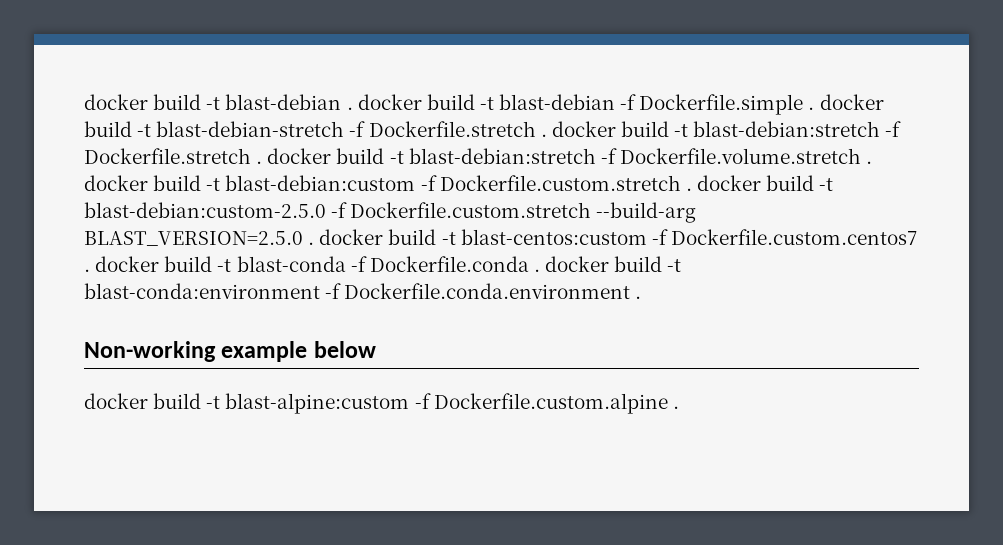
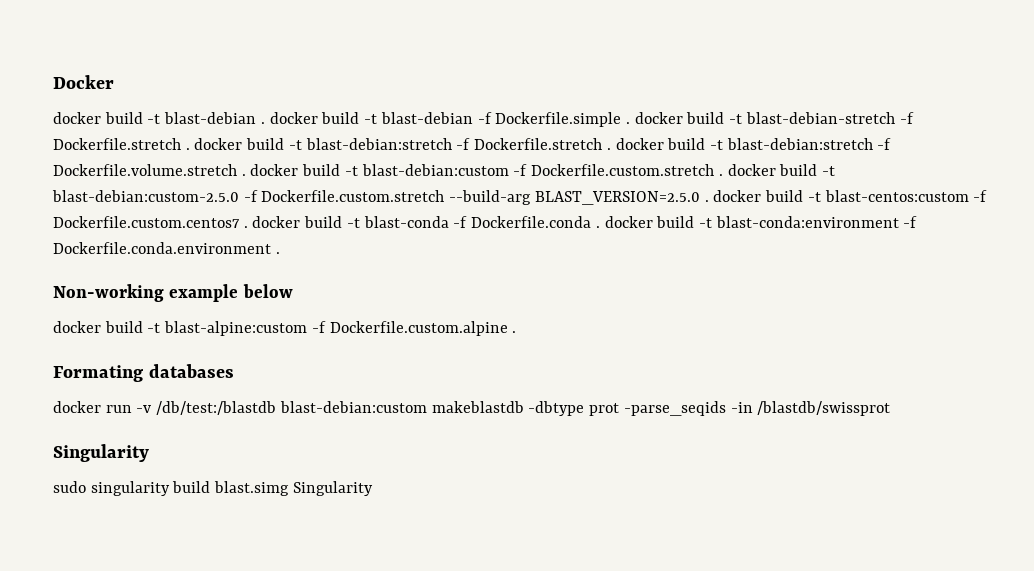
(84, 102) none -> [53,75,114,89] Docker //
(679, 407) none -> [53,364,234,382] [53,401,891,416] [53,444,149,462] [53,481,373,496] // Formating databases // docker run -v /db/test:/blastdb blast-debian:custom makeblastdb -dbtype prot -parse_seqids -in /blastdb/swissprot // Singularity // sudo singularity build blast.simg Singularity

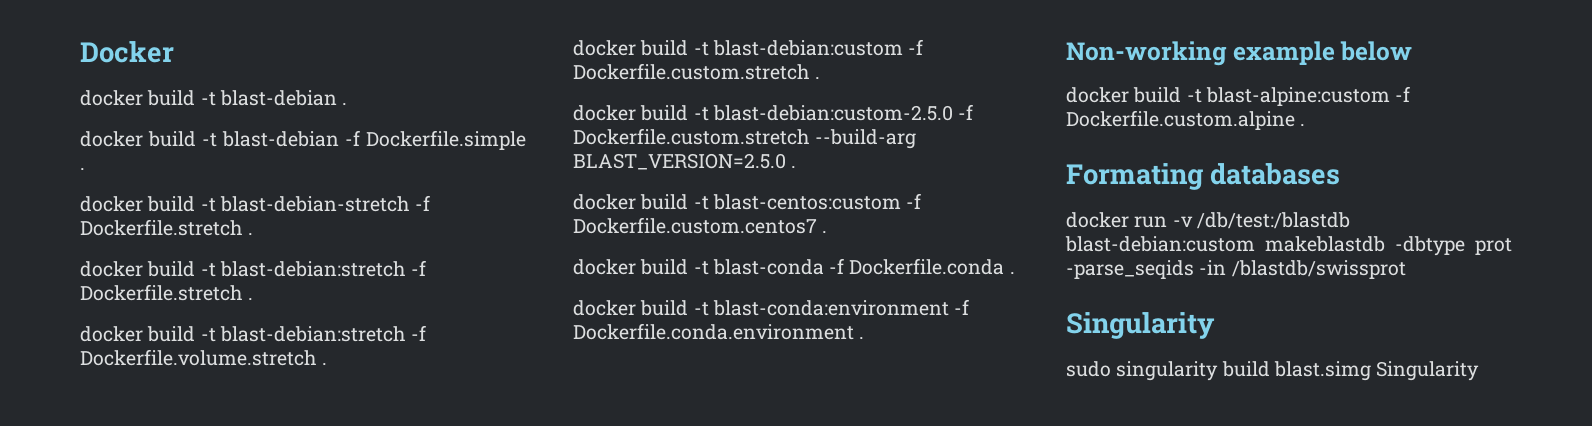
(265, 123) none -> (348, 104) //
(630, 123) none -> (85, 169) //
(190, 149) none -> (254, 234) //
(611, 149) none -> (254, 299) //
(246, 175) none -> (328, 364) //
(723, 175) none -> (821, 78) //
(709, 201) none -> (797, 167) //
(248, 227) none -> (828, 232) //
(600, 227) none -> (1015, 273) //

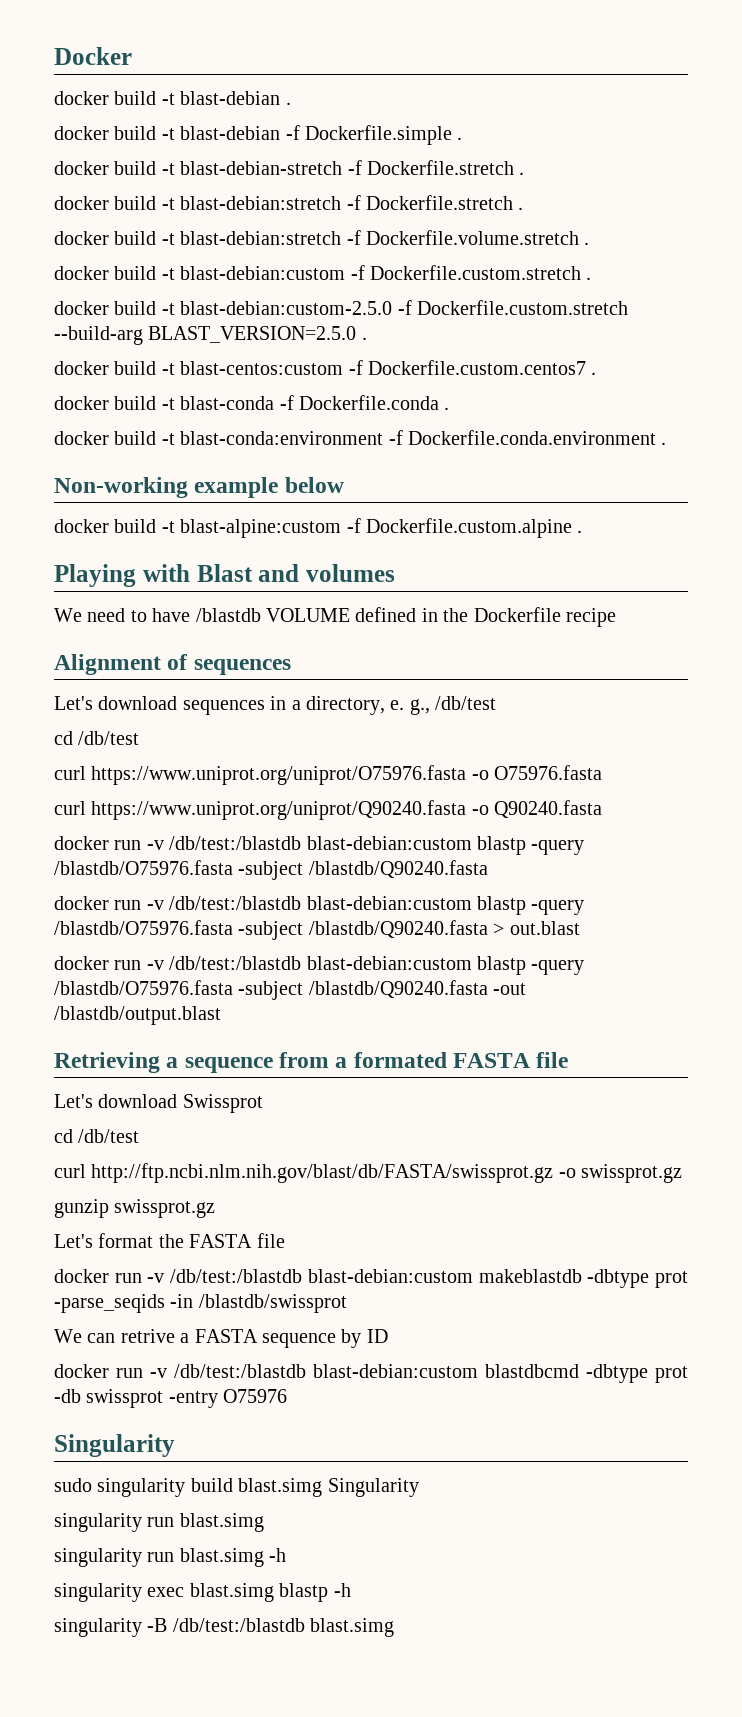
[1066,163,1341,190] Formating databases -> [54,564,395,587] [54,607,616,627] [54,654,291,675] [54,696,497,715] [54,731,140,745] [54,765,603,785] [54,800,603,820] [54,836,585,855] [54,860,488,880] [54,896,585,915] [54,920,580,940] [54,956,585,975] [54,980,527,1000] [54,1006,221,1025] [54,1052,569,1073] [54,1094,263,1113] [54,1129,140,1143] [54,1163,683,1183] [54,1199,216,1218] [54,1233,285,1248] Playing with Blast and volumes // We need to have /blastdb VOLUME defined in the Dockerfile recipe // Alignment of sequences // Let's download sequences in a directory, e. g., /db/test // cd /db/test // curl https://www.uniprot.org/uniprot/O75976.fasta -o O75976.fasta // curl https://www.uniprot.org/uniprot/Q90240.fasta -o Q90240.fasta // docker run -v /db/test:/blastdb blast-debian:custom blastp -query /blastdb/O75976.fasta -subject /blastdb/Q90240.fasta // docker run -v /db/test:/blastdb blast-debian:custom blastp -query /blastdb/O75976.fasta -subject /blastdb/Q90240.fasta > out.blast // docker run -v /db/test:/blastdb blast-debian:custom blastp -query /blastdb/O75976.fasta -subject /blastdb/Q90240.fasta -out /blastdb/output.blast // Retrieving a sequence from a formated FASTA file // Let's download Swissprot // cd /db/test // curl http://ftp.ncbi.nlm.nih.gov/blast/db/FASTA/swissprot.gz -o swissprot.gz // gunzip swissprot.gz // Let's format the FASTA file
(1406, 269) none -> [54,1329,388,1348] [54,1364,688,1383] [54,1389,288,1408] // We can retrive a FASTA sequence by ID // docker run -v /db/test:/blastdb blast-debian:custom blastdbcmd -dbtype prot -db swissprot -entry O75976
(1480, 371) none -> [54,1513,264,1532] [54,1548,287,1567] [54,1583,351,1602] [54,1618,395,1637] // singularity run blast.simg // singularity run blast.simg -h // singularity exec blast.simg blastp -h // singularity -B /db/test:/blastdb blast.simg

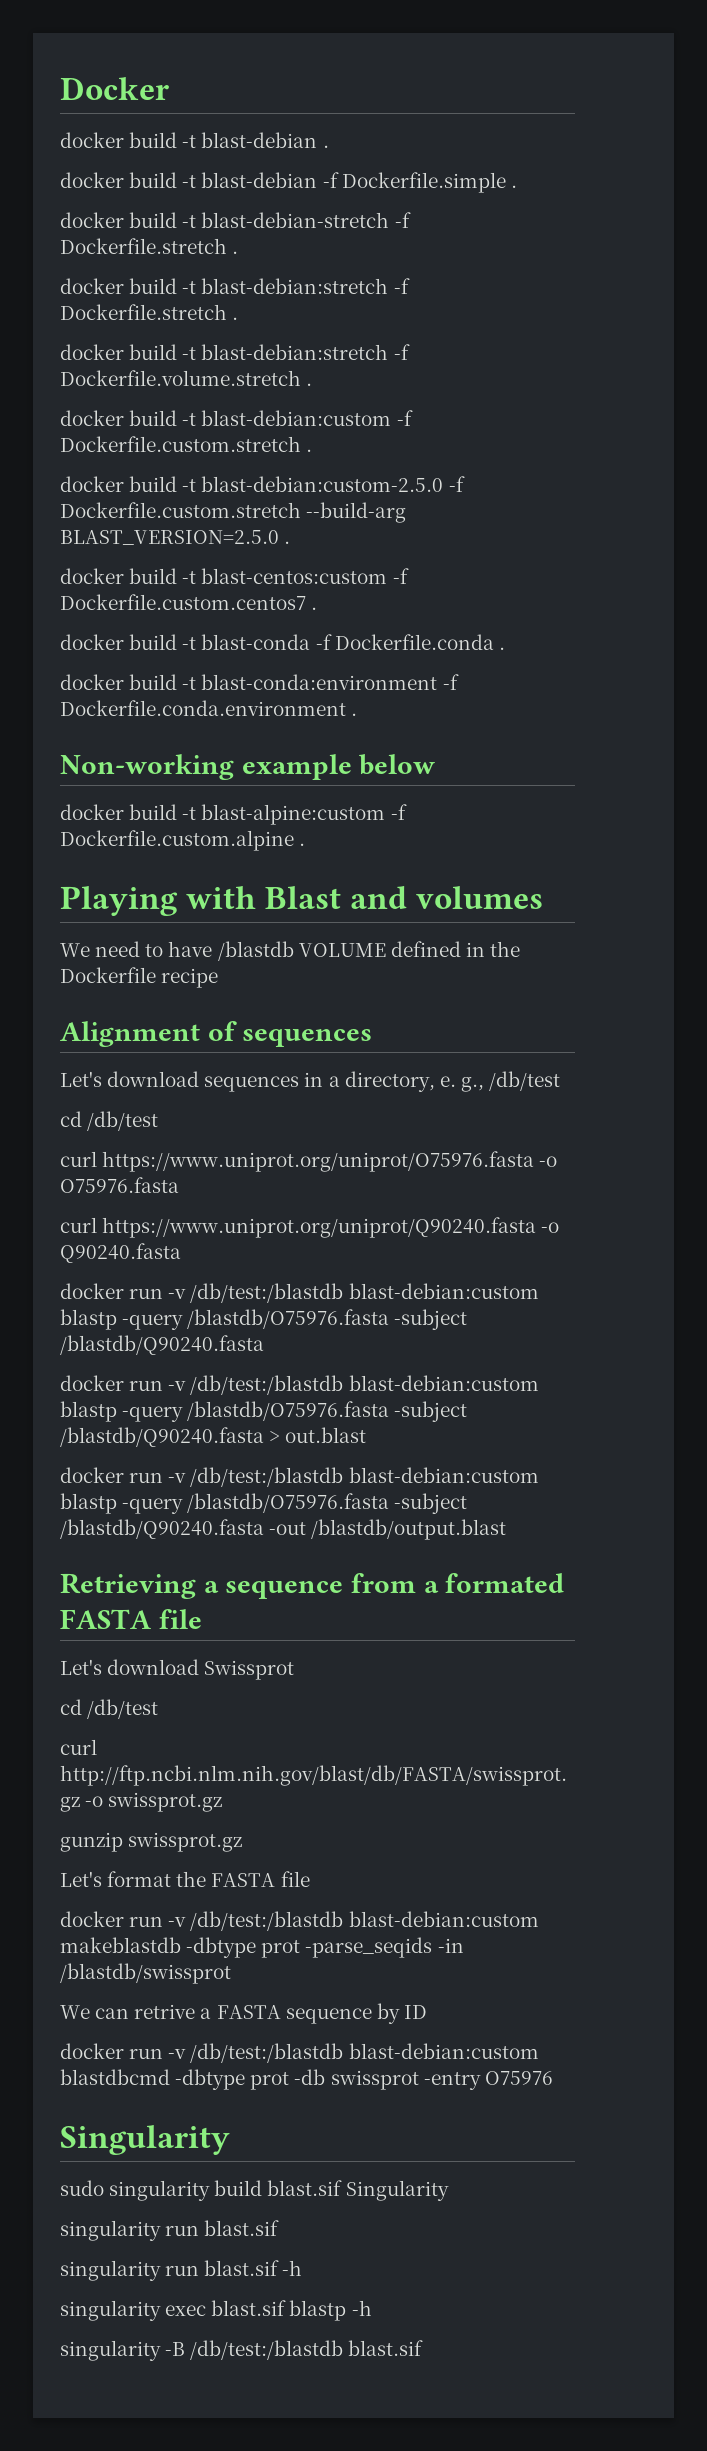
[238,1478,323,1497] blast.simg -> [267,2180,343,2196] blast.sif
[179,1513,264,1532] [54,1548,264,1567] blast.simg // singularity run blast.simg -> [204,2220,280,2236] [60,2260,280,2281] blast.sif // singularity run blast.sif
[189,1583,274,1602] blast.simg -> [211,2300,287,2316] blast.sif
[310,1618,395,1637] blast.simg -> [348,2340,424,2356] blast.sif

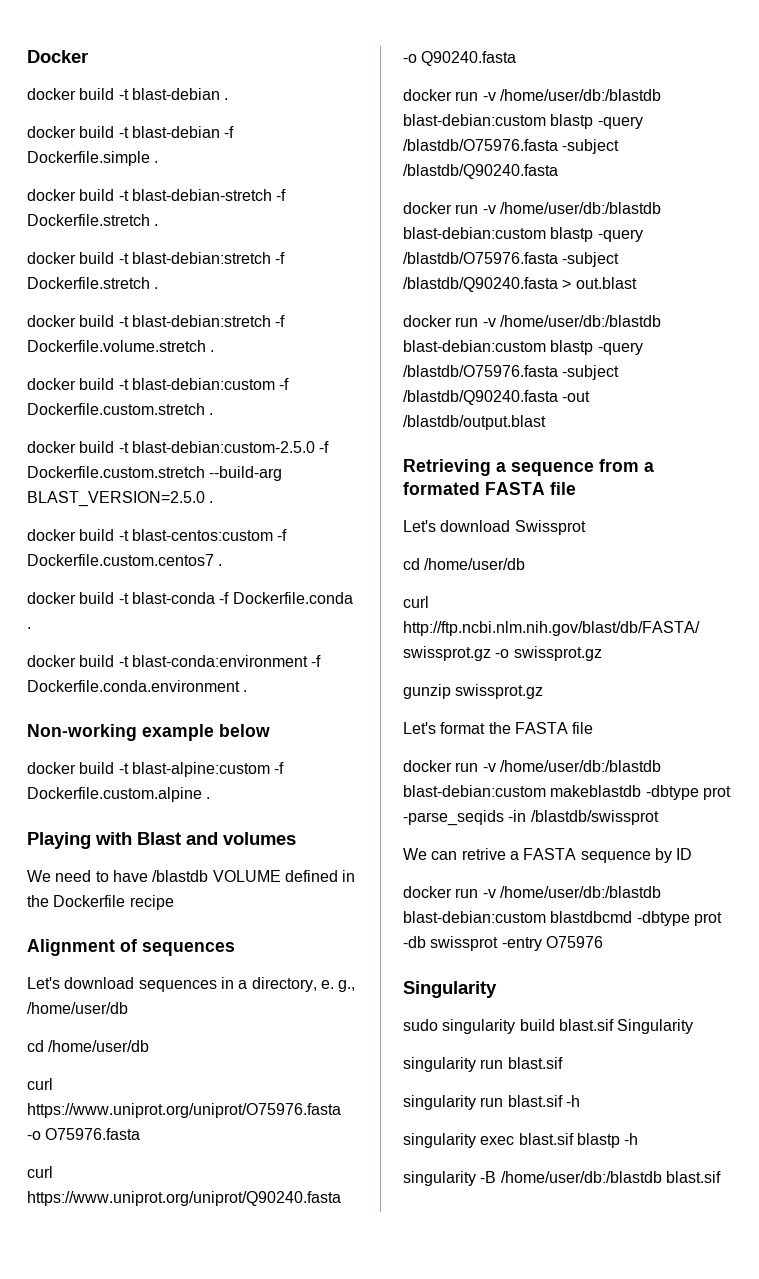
[489,1071,561,1091] [60,1111,159,1131] /db/test // cd /db/test -> [27,1002,128,1014] [27,1040,150,1052] /home/user/db // cd /home/user/db
[190,1283,344,1303] /db/test:/blastdb -> [499,89,661,101] /home/user/db:/blastdb
[190,1375,344,1395] /db/test:/blastdb -> [499,202,661,214] /home/user/db:/blastdb
[190,1467,344,1487] /db/test:/blastdb -> [499,315,661,327] /home/user/db:/blastdb
[87,1699,159,1719] /db/test -> [424,558,526,570] /home/user/db
[190,1911,344,1931] /db/test:/blastdb -> [499,760,661,772] /home/user/db:/blastdb
[190,2043,344,2063] /db/test:/blastdb -> [499,886,661,898] /home/user/db:/blastdb
[190,2340,344,2360] /db/test:/blastdb -> [500,1171,662,1183] /home/user/db:/blastdb

